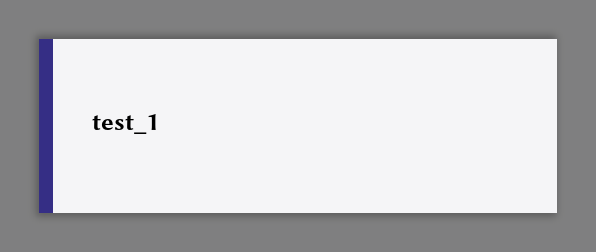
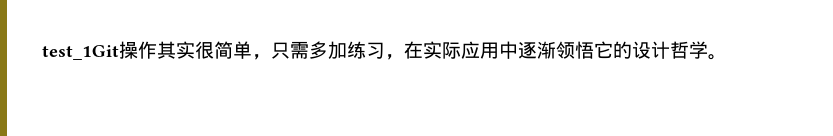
[92,114,159,134] test_1 -> [42,41,727,60] test_1Git操作其实很简单，只需多加练习，在实际应用中逐渐领悟它的设计哲学。

